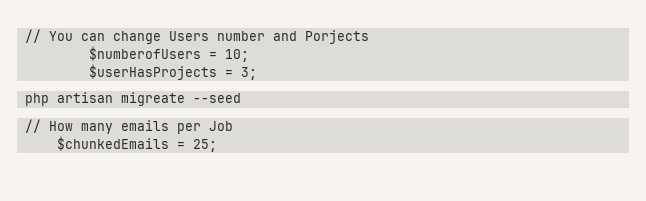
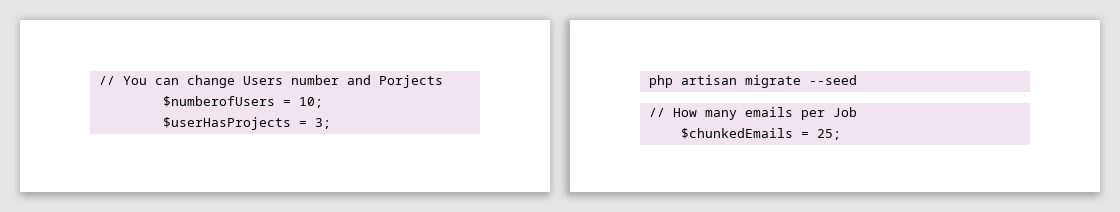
[120,92,185,106] migreate -> [744,75,801,88] migrate

